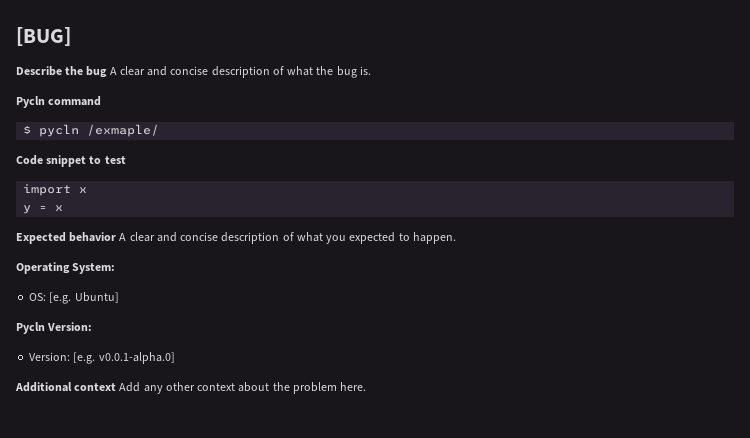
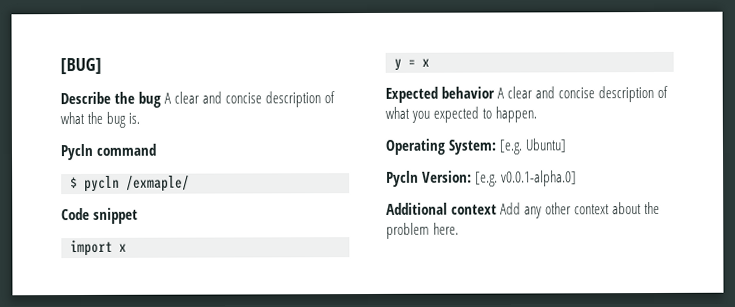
[89,156,126,164] to test -> (139, 215) none
[29,293,47,301] // OS: -> (498, 147) none
[29,352,71,361] // Version: -> (473, 176) none

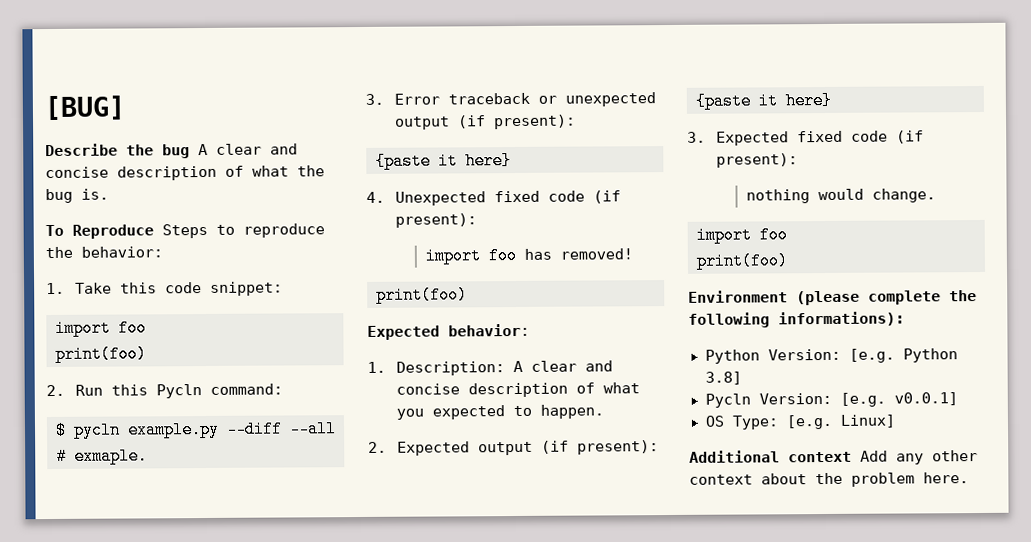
[60,143,158,161] [70,175,190,192] [61,207,139,224] [70,239,127,257] [394,58,430,71] [385,86,496,103] Pycln command // $ pycln /exmaple/ // Code snippet // import x // y = x // Expected behavior -> [45,223,325,239] [45,246,163,259] [46,281,284,296] [55,319,147,337] [55,345,147,363] [46,383,284,399] [55,420,337,439] [56,447,148,465] [365,92,657,107] [395,114,577,130] [375,152,512,170] [366,190,622,206] [395,213,478,228] [424,246,633,265] [376,286,468,304] [367,323,530,340] [367,361,506,376] To Reproduce Steps to reproduce the behavior: // 1. Take this code snippet: // import foo // print(foo) // 2. Run this Pycln command: // $ pycln example.py --diff --all # exmaple. // 3. Error traceback or unexpected output (if present): // {paste it here} // 4. Unexpected fixed code (if present): // import foo has removed! // print(foo) // Expected behavior: // 1. Description:
[385,138,567,155] [386,170,578,187] Operating System: [e.g. Ubuntu] // Pycln Version: [e.g. v0.0.1-alpha.0] -> [368,440,660,456] [695,91,832,110] [687,130,925,146] [716,153,799,168] [745,188,936,204] [696,226,788,244] [696,252,788,270] [688,290,977,306] [688,311,905,328] [704,348,958,364] [704,371,742,385] [704,392,958,408] [704,414,896,430] 2. Expected output (if present): // {paste it here} // 3. Expected fixed code (if present): // nothing would change. // import foo // print(foo) // Environment (please complete the following informations): // Python Version: [e.g. Python 3.8] // Pycln Version: [e.g. v0.0.1] // OS Type: [e.g. Linux]

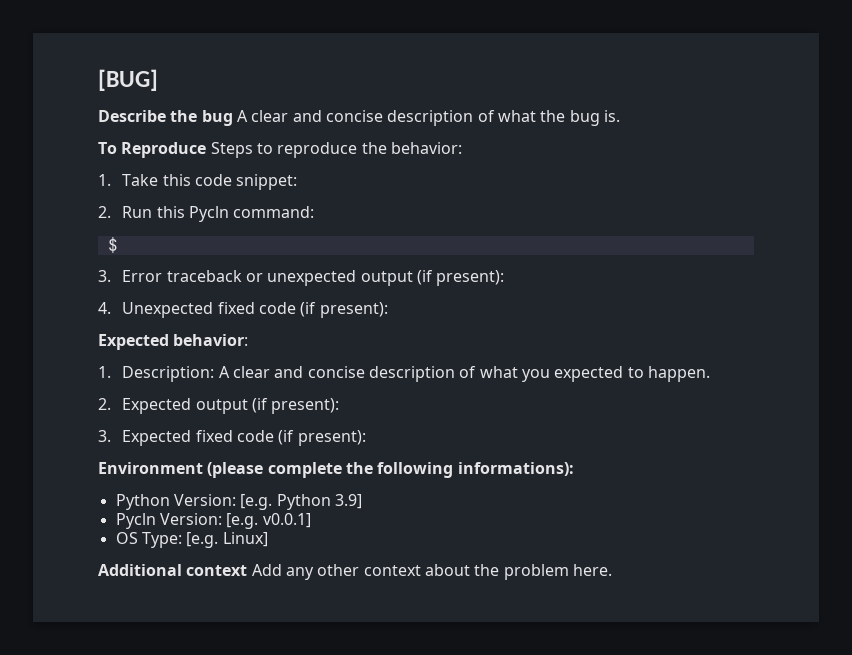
[55,319,147,337] [55,345,147,363] // import foo // print(foo) -> (298, 182) none
[73,420,337,439] [56,447,148,465] pycln example.py --diff --all # exmaple. -> (118, 245) none
[375,152,512,170] // {paste it here} -> (505, 278) none
[424,246,633,265] [376,286,468,304] // import foo has removed! // print(foo) -> (388, 310) none
[695,91,832,110] // {paste it here} -> (340, 406) none
[745,188,936,204] [696,226,788,244] [696,252,788,270] // nothing would change. // import foo // print(foo) -> (366, 438) none
[704,371,742,385] 3.8] -> [334,494,362,509] 3.9]

